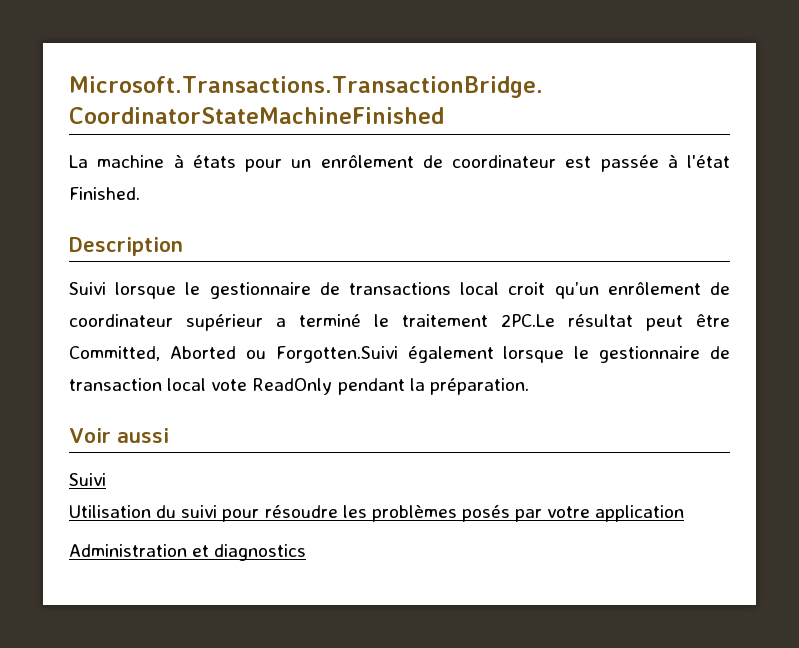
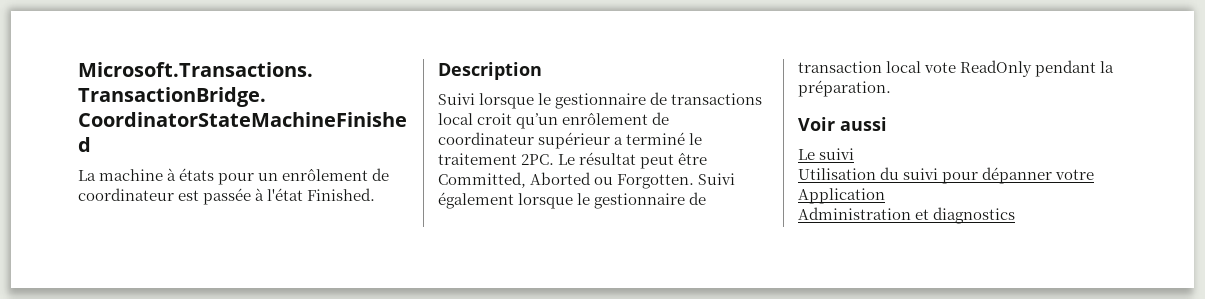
[501,314,555,327] 2PC.Le -> [521,154,576,165] 2PC. Le
[275,346,398,363] Forgotten.Suivi -> [617,173,736,189] Forgotten. Suivi
[69,473,106,486] Suivi -> [798,148,855,160] Le suivi
[264,505,685,522] résoudre les problèmes posés par votre application -> [982,167,1095,184] [798,188,885,204] dépanner votre Application

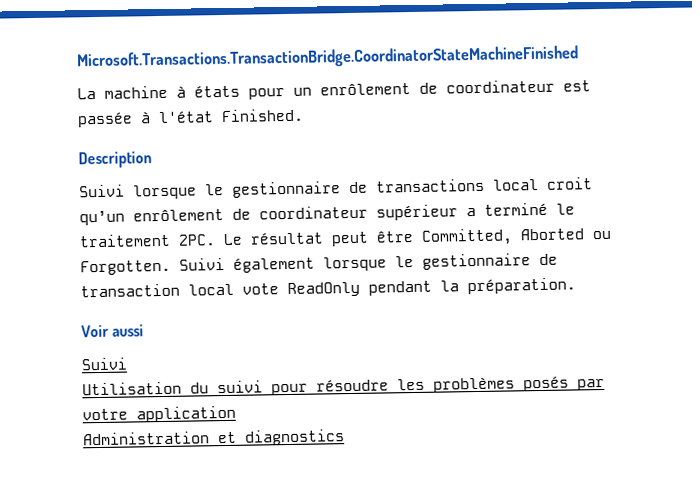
[798,148,855,160] Le suivi -> [81,357,127,371] Suivi
[982,167,1095,184] [798,188,885,204] dépanner votre Application -> [316,375,605,393] [82,405,236,423] résoudre les problèmes posés par votre application

